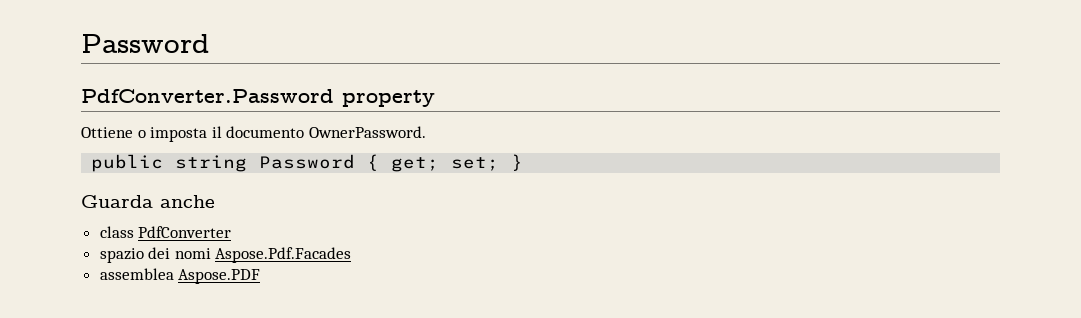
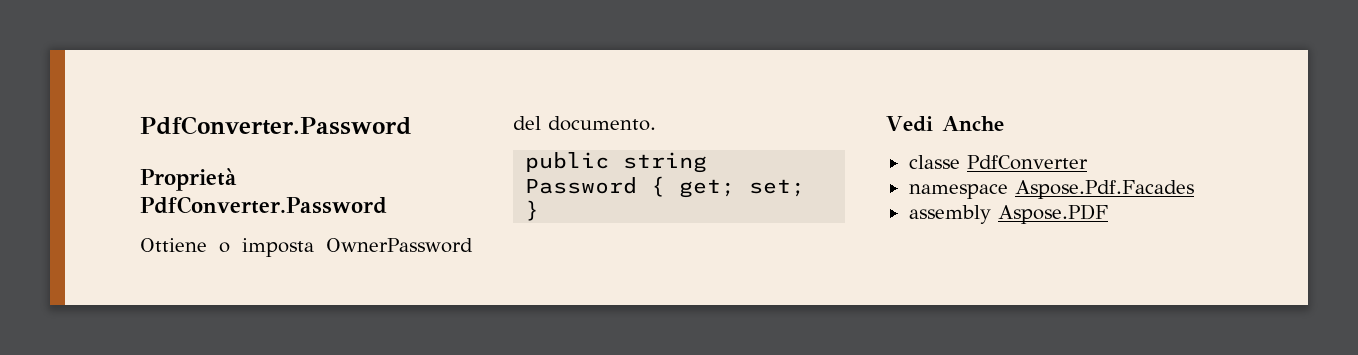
[81,34,209,53] [81,89,435,107] Password // PdfConverter.Password property -> [140,116,412,135] [140,168,237,191] [140,196,387,214] PdfConverter.Password // Proprietà PdfConverter.Password
[211,126,426,138] il documento OwnerPassword. -> [326,238,474,253] [513,116,656,131] OwnerPassword del documento.
[81,195,215,208] [99,226,232,238] [99,247,211,263] Guarda anche // class PdfConverter // spazio dei nomi -> [886,116,1004,132] [908,155,1088,170] [908,184,1008,199] Vedi Anche // classe PdfConverter // namespace
[99,268,174,280] assemblea -> [908,205,991,224] assembly

